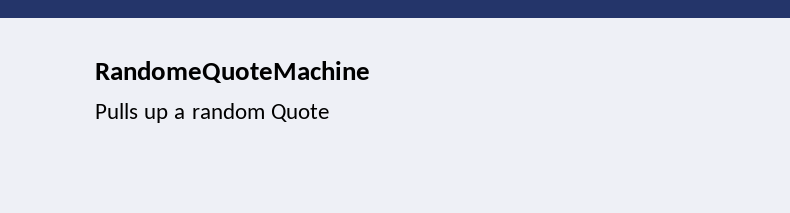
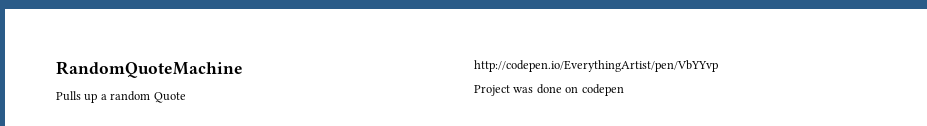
[95,61,370,83] RandomeQuoteMachine -> [56,61,243,78] RandomQuoteMachine
(329, 113) none -> [474,60,718,72] [474,84,624,96] // http://codepen.io/EverythingArtist/pen/VbYYvp // Project was done on codepen

